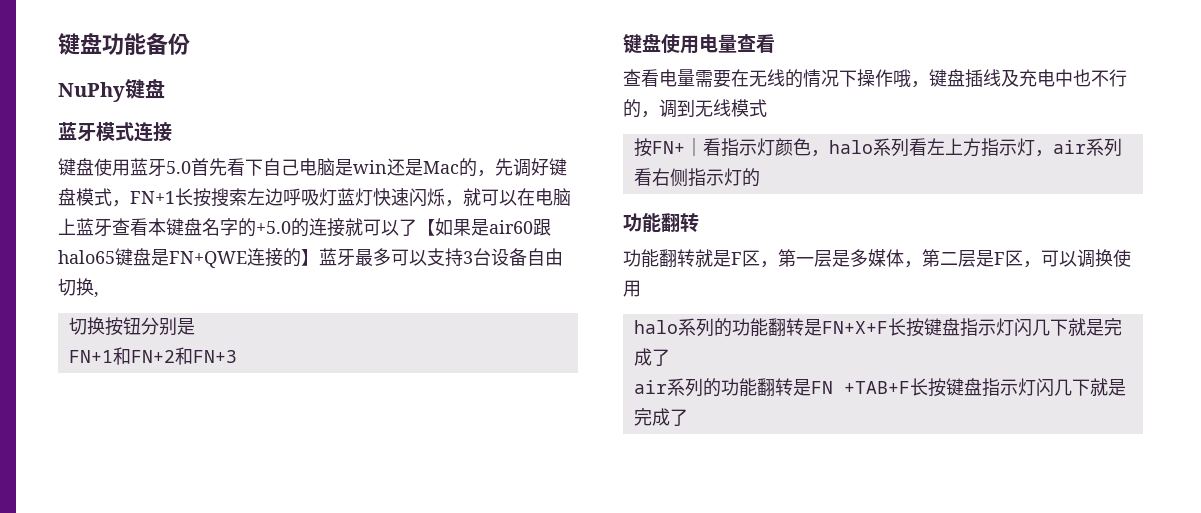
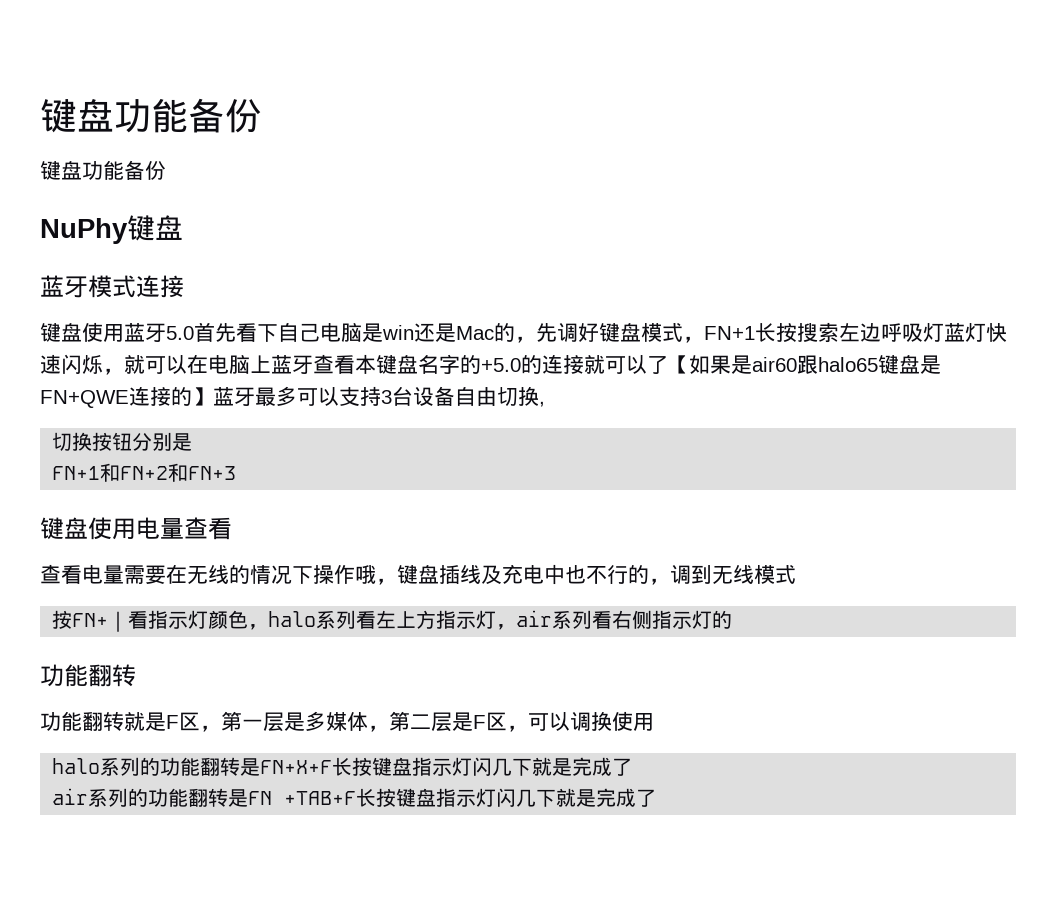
[58,33,190,55] 键盘功能备份 -> [40,98,262,133] [40,160,166,180] 键盘功能备份 // 键盘功能备份

